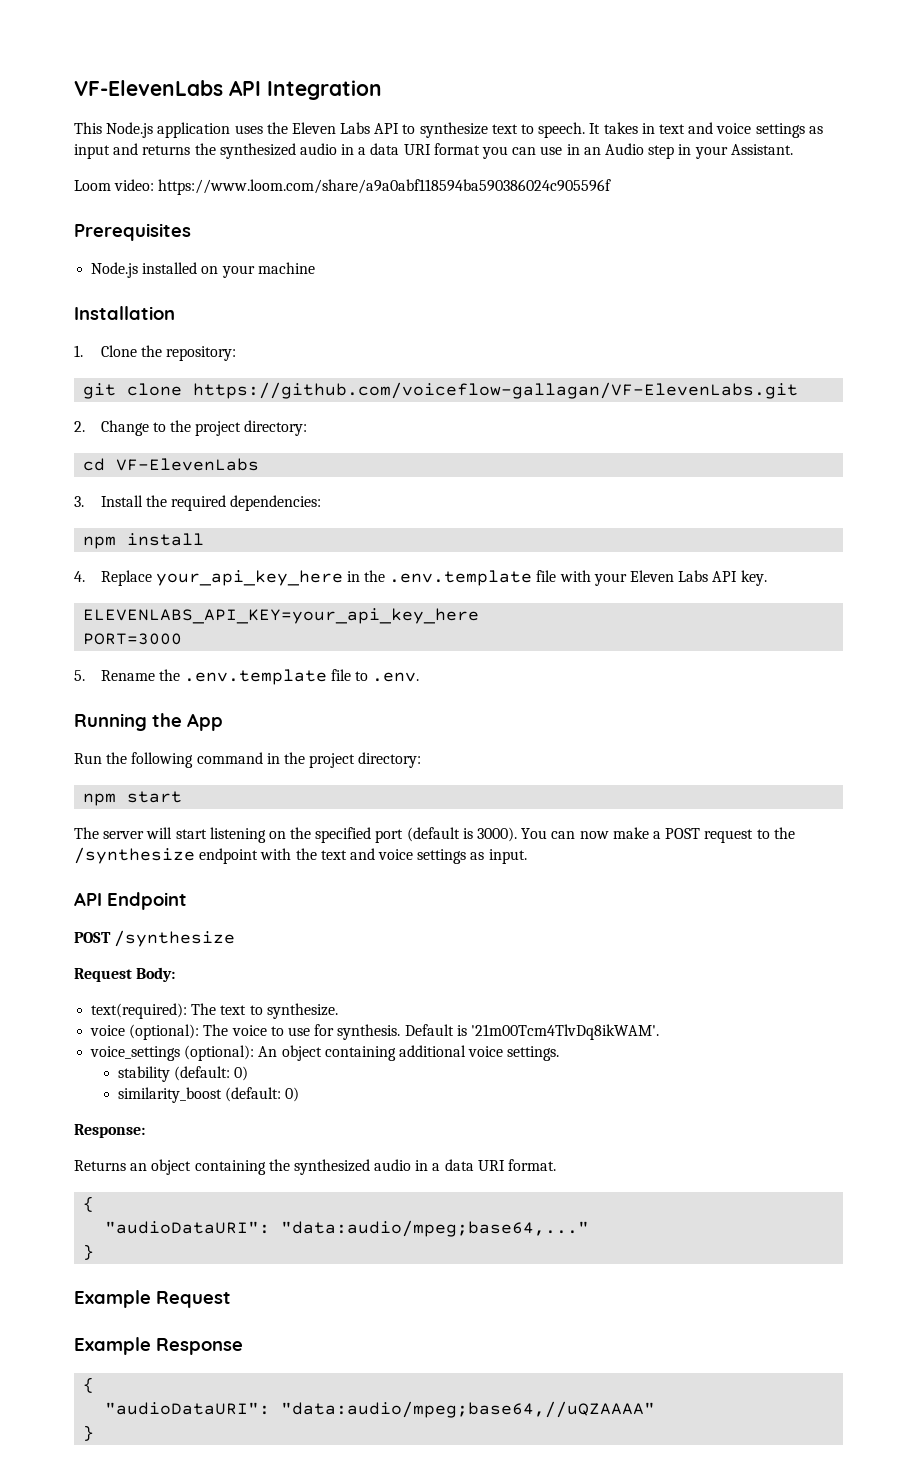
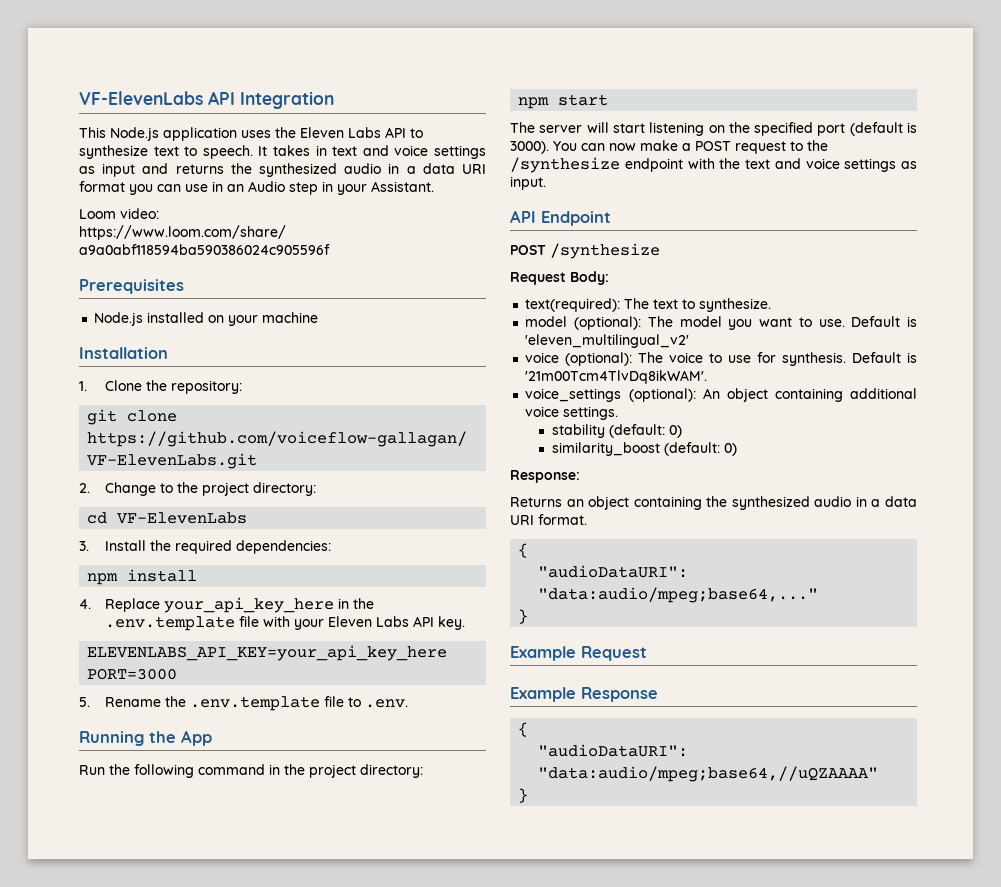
(338, 1011) none -> [525,316,918,330] [525,334,690,348] // model (optional): The model you want to use. Default is 'eleven_multilingual_v2'

